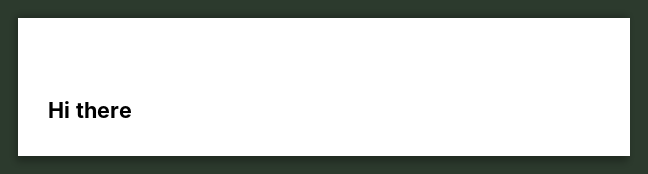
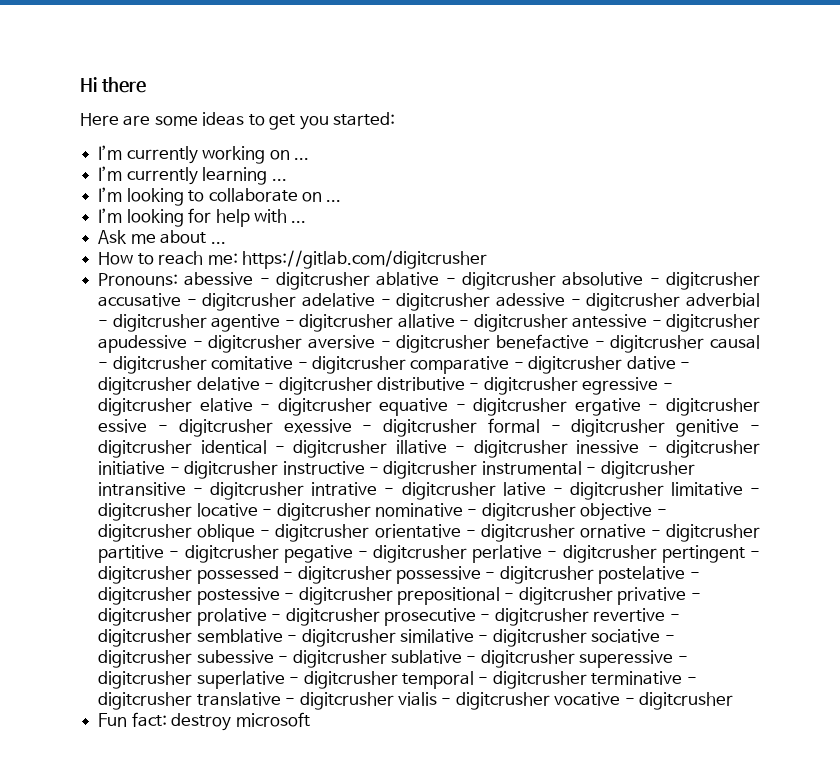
(132, 110) none -> [80,112,396,130] [98,145,309,164] [98,166,287,185] [98,187,342,206] [98,208,307,227] [98,230,226,244] [98,250,487,269] [98,272,761,290] [98,293,760,311] [98,314,760,332] [98,334,760,353] [98,356,691,374] [98,377,673,395] [98,398,760,416] [98,418,760,437] [98,440,761,458] [98,461,695,479] [98,482,761,500] [98,503,667,521] [98,524,760,542] [98,545,761,563] [98,566,700,584] [98,587,701,605] [98,608,680,626] [98,629,675,647] [98,650,688,668] [98,671,697,689] [98,692,734,710] [98,712,310,731] // Here are some ideas to get you started: // I’m currently working on ... // I’m currently learning ... // I’m looking to collaborate on ... // I’m looking for help with ... // Ask me about ... // How to reach me: https://gitlab.com/digitcrusher // Pronouns: abessive - digitcrusher ablative - digitcrusher absolutive - digitcrusher accusative - digitcrusher adelative - digitcrusher adessive - digitcrusher adverbial - digitcrusher agentive - digitcrusher allative - digitcrusher antessive - digitcrusher apudessive - digitcrusher aversive - digitcrusher benefactive - digitcrusher causal - digitcrusher comitative - digitcrusher comparative - digitcrusher dative - digitcrusher delative - digitcrusher distributive - digitcrusher egressive - digitcrusher elative - digitcrusher equative - digitcrusher ergative - digitcrusher essive - digitcrusher exessive - digitcrusher formal - digitcrusher genitive - digitcrusher identical - digitcrusher illative - digitcrusher inessive - digitcrusher initiative - digitcrusher instructive - digitcrusher instrumental - digitcrusher intransitive - digitcrusher intrative - digitcrusher lative - digitcrusher limitative - digitcrusher locative - digitcrusher nominative - digitcrusher objective - digitcrusher oblique - digitcrusher orientative - digitcrusher ornative - digitcrusher partitive - digitcrusher pegative - digitcrusher perlative - digitcrusher pertingent - digitcrusher possessed - digitcrusher possessive - digitcrusher postelative - digitcrusher postessive - digitcrusher prepositional - digitcrusher privative - digitcrusher prolative - digitcrusher prosecutive - digitcrusher revertive - digitcrusher semblative - digitcrusher similative - digitcrusher sociative - digitcrusher subessive - digitcrusher sublative - digitcrusher superessive - digitcrusher superlative - digitcrusher temporal - digitcrusher terminative - digitcrusher translative - digitcrusher vialis - digitcrusher vocative - digitcrusher // Fun fact: destroy microsoft

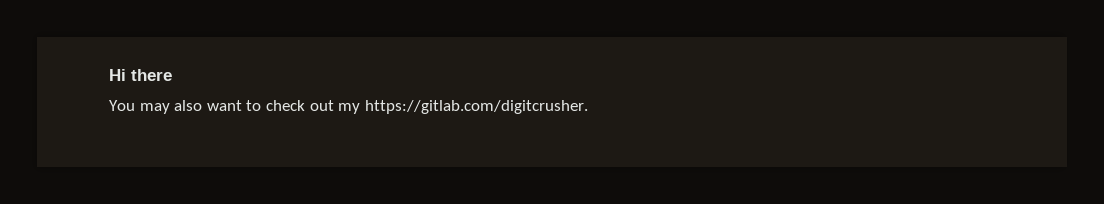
[80,112,396,130] [98,145,309,164] [98,166,287,185] [98,187,342,206] [98,208,307,227] [98,230,226,244] [98,250,487,269] [98,272,761,290] [98,293,760,311] [98,314,760,332] [98,334,760,353] [98,356,691,374] [98,377,673,395] [98,398,760,416] [98,418,760,437] [98,440,761,458] [98,461,695,479] [98,482,761,500] [98,503,667,521] [98,524,760,542] [98,545,761,563] [98,566,700,584] [98,587,701,605] [98,608,680,626] [98,629,675,647] [98,650,688,668] [98,671,697,689] [98,692,734,710] [98,712,310,731] Here are some ideas to get you started: // I’m currently working on ... // I’m currently learning ... // I’m looking to collaborate on ... // I’m looking for help with ... // Ask me about ... // How to reach me: https://gitlab.com/digitcrusher // Pronouns: abessive - digitcrusher ablative - digitcrusher absolutive - digitcrusher accusative - digitcrusher adelative - digitcrusher adessive - digitcrusher adverbial - digitcrusher agentive - digitcrusher allative - digitcrusher antessive - digitcrusher apudessive - digitcrusher aversive - digitcrusher benefactive - digitcrusher causal - digitcrusher comitative - digitcrusher comparative - digitcrusher dative - digitcrusher delative - digitcrusher distributive - digitcrusher egressive - digitcrusher elative - digitcrusher equative - digitcrusher ergative - digitcrusher essive - digitcrusher exessive - digitcrusher formal - digitcrusher genitive - digitcrusher identical - digitcrusher illative - digitcrusher inessive - digitcrusher initiative - digitcrusher instructive - digitcrusher instrumental - digitcrusher intransitive - digitcrusher intrative - digitcrusher lative - digitcrusher limitative - digitcrusher locative - digitcrusher nominative - digitcrusher objective - digitcrusher oblique - digitcrusher orientative - digitcrusher ornative - digitcrusher partitive - digitcrusher pegative - digitcrusher perlative - digitcrusher pertingent - digitcrusher possessed - digitcrusher possessive - digitcrusher postelative - digitcrusher postessive - digitcrusher prepositional - digitcrusher privative - digitcrusher prolative - digitcrusher prosecutive - digitcrusher revertive - digitcrusher semblative - digitcrusher similative - digitcrusher sociative - digitcrusher subessive - digitcrusher sublative - digitcrusher superessive - digitcrusher superlative - digitcrusher temporal - digitcrusher terminative - digitcrusher translative - digitcrusher vialis - digitcrusher vocative - digitcrusher // Fun fact: destroy microsoft -> [109,100,588,114] You may also want to check out my https://gitlab.com/digitcrusher.

